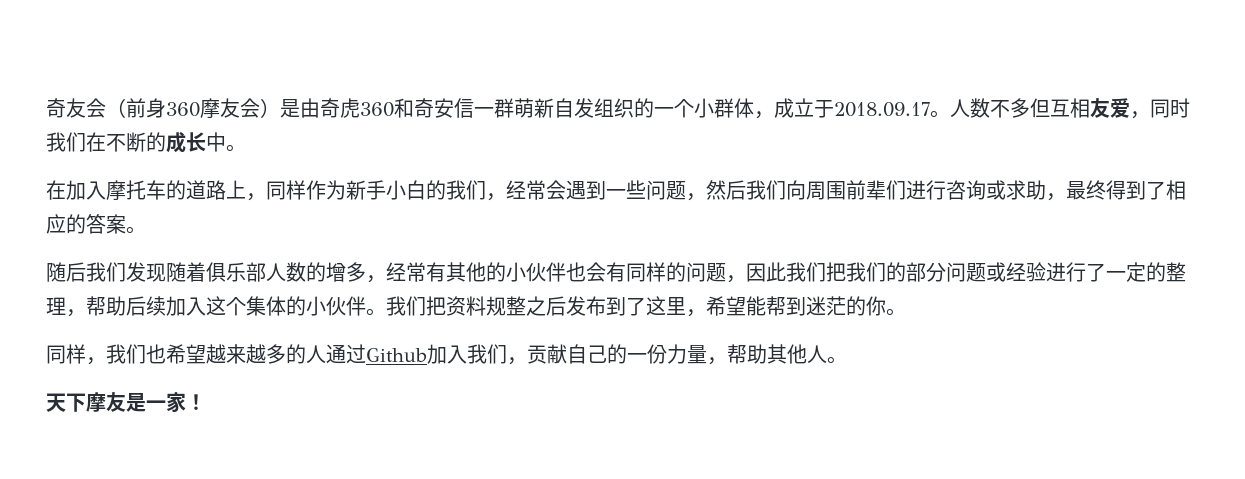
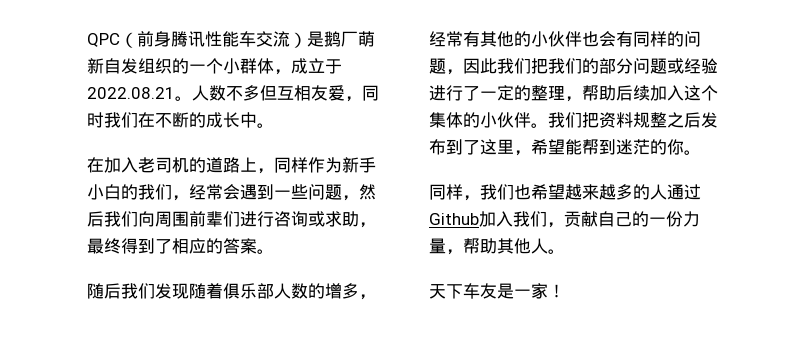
[46,98,514,119] 奇友会（前身360摩友会）是由奇虎360和奇安信一群 -> [87,31,358,48] QPC（前身腾讯性能车交流）是鹅厂
[834,102,930,117] 2018.09.17 -> [87,87,175,99] 2022.08.21
[106,180,166,201] 摩托车 -> [138,157,189,173] 老司机
[86,392,106,412] 摩 -> [463,283,480,299] 车

